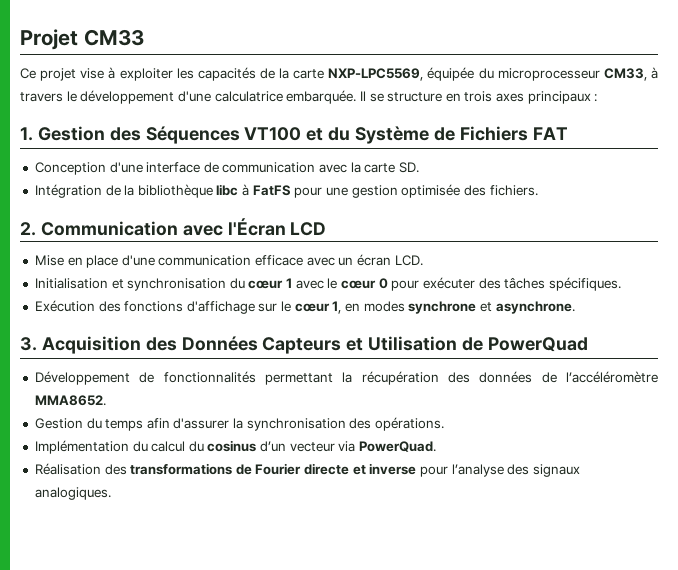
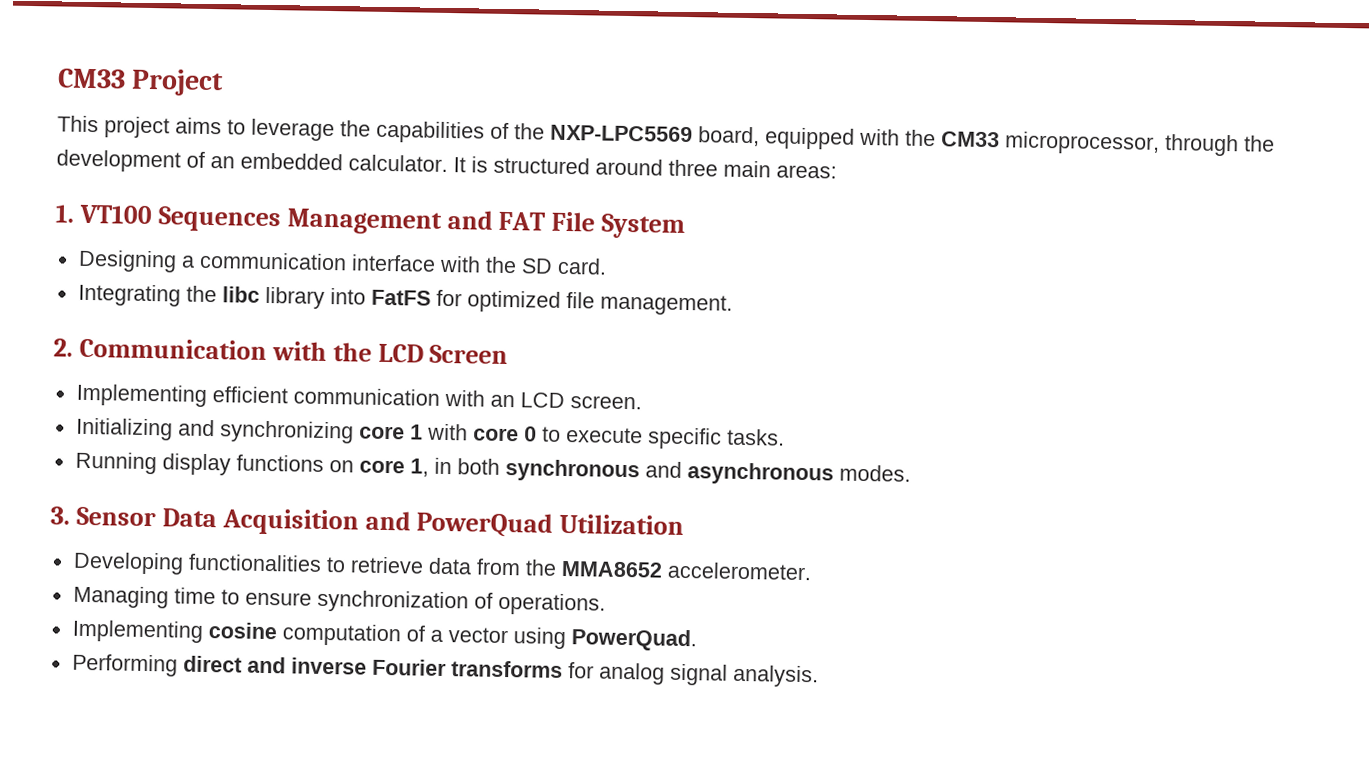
[20,29,144,50] [20,67,658,81] [20,90,598,104] [20,126,568,144] [34,162,420,175] [34,184,538,198] Projet CM33 // Ce projet vise à exploiter les capacités de la carte NXP-LPC5569, équipée du microprocesseur CM33, à travers le développement d'une calculatrice embarquée. Il se structure en trois axes principaux : // 1. Gestion des Séquences VT100 et du Système de Fichiers FAT // Conception d'une interface de communication avec la carte SD. // Intégration de la bibliothèque libc à FatFS pour une gestion optimisée des fichiers. -> [57,68,225,97] [57,115,1275,157] [56,149,837,179] [55,204,686,239] [77,249,607,275] [77,283,733,316] CM33 Project // This project aims to leverage the capabilities of the NXP-LPC5569 board, equipped with the CM33 microprocessor, through the development of an embedded calculator. It is structured around three main areas: // 1. VT100 Sequences Management and FAT File System // Designing a communication interface with the SD card. // Integrating the libc library into FatFS for optimized file management.
[182,218,327,236] [34,254,423,268] [34,277,621,291] [34,300,575,314] [20,336,588,354] [34,371,659,385] [34,395,106,406] [34,417,445,431] [34,440,437,454] [34,463,580,477] [34,487,111,500] avec l'Écran LCD // Mise en place d'une communication efficace avec un écran LCD. // Initialisation et synchronisation du cœur 1 avec le cœur 0 pour exécuter des tâches spécifiques. // Exécution des fonctions d'affichage sur le cœur 1, en modes synchrone et asynchrone. // 3. Acquisition des Données Capteurs et Utilisation de PowerQuad // Développement de fonctionnalités permettant la récupération des données de l’accéléromètre MMA8652. // Gestion du temps afin d'assurer la synchronisation des opérations. // Implémentation du calcul du cosinus d’un vecteur via PowerQuad. // Réalisation des transformations de Fourier directe et inverse pour l’analyse des signaux analogiques. -> [271,341,509,365] [75,383,642,410] [75,417,785,450] [74,451,911,486] [50,506,685,538] [72,551,812,581] [72,585,606,616] [71,619,697,652] [71,653,819,688] with the LCD Screen // Implementing efficient communication with an LCD screen. // Initializing and synchronizing core 1 with core 0 to execute specific tasks. // Running display functions on core 1, in both synchronous and asynchronous modes. // 3. Sensor Data Acquisition and PowerQuad Utilization // Developing functionalities to retrieve data from the MMA8652 accelerometer. // Managing time to ensure synchronization of operations. // Implementing cosine computation of a vector using PowerQuad. // Performing direct and inverse Fourier transforms for analog signal analysis.

